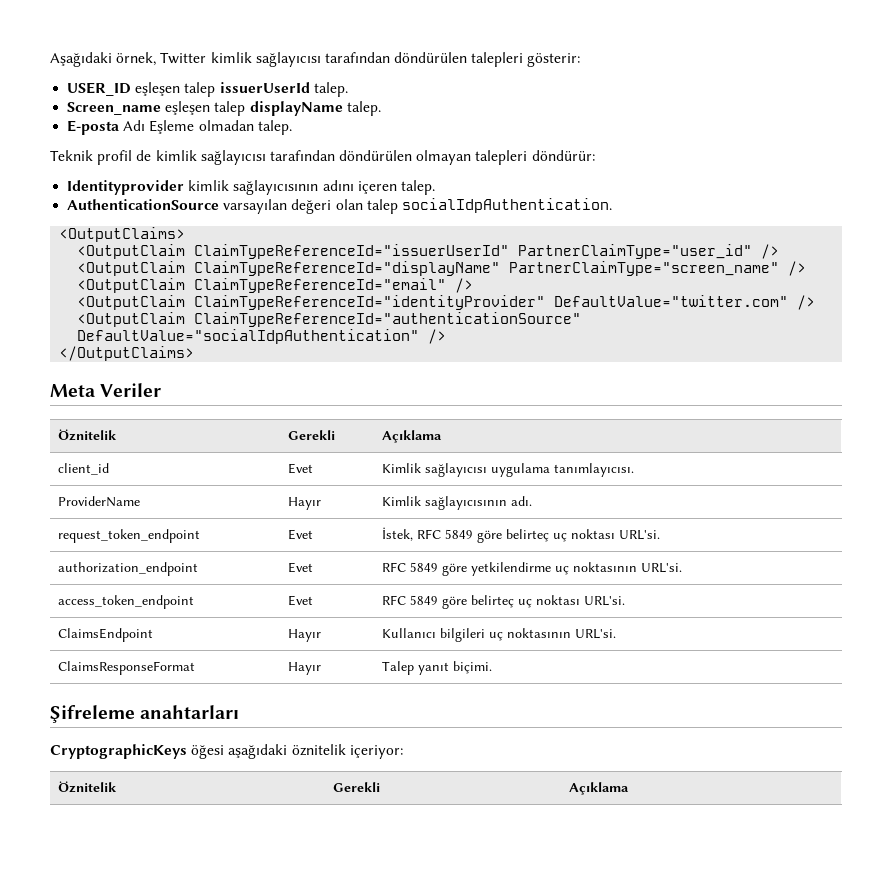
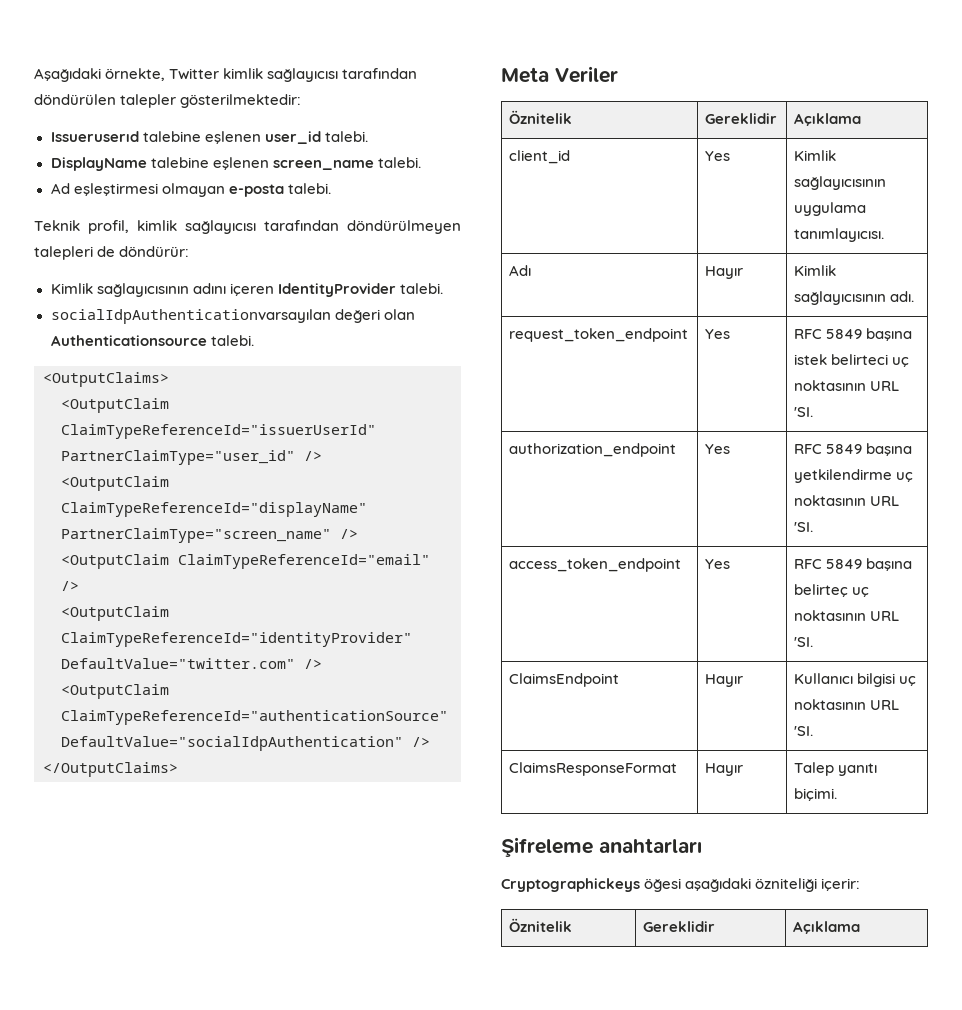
[116,52,157,66] örnek, -> [105,68,166,81] örnekte,
[471,52,581,67] [67,82,348,97] [67,101,381,116] [67,120,292,135] talepleri gösterir: // USER_ID eşleşen talep issuerUserId talep. // Screen_name eşleşen talep displayName talep. // E-posta Adı Eşleme olmadan talep. -> [120,94,302,108] [50,131,368,144] [50,157,421,171] [50,183,331,197] talepler gösterilmektedir: // Issueruserıd talebine eşlenen user_id talebi. // DisplayName talebine eşlenen screen_name talebi. // Ad eşleştirmesi olmayan e-posta talebi.
[97,150,528,165] profil de kimlik sağlayıcısı tarafından döndürülen olmayan talepleri -> [88,220,461,234] [34,246,116,260] profil, kimlik sağlayıcısı tarafından döndürülmeyen talepleri de
[67,180,230,195] Identityprovider kimlik -> [50,283,93,294] Kimlik
[400,180,435,195] [67,198,612,214] talep. // AuthenticationSource varsayılan değeri olan talep socialIdpAuthentication. -> [277,283,443,297] [50,309,415,324] [50,335,254,346] IdentityProvider talebi. // socialIdpAuthenticationvarsayılan değeri olan Authenticationsource talebi.
[288,430,336,440] Gerekli -> [705,113,778,124] Gereklidir
[288,463,314,474] [382,463,488,477] Evet | Kimlik sağlayıcısı -> [705,151,731,161] [794,150,837,161] [794,176,887,190] Yes | Kimlik sağlayıcısının
[58,496,141,507] ProviderName -> [509,265,532,276] Adı
[288,529,314,540] [382,527,661,543] Evet | İstek, RFC 5849 göre belirteç uç noktası URL'si. -> [705,329,731,339] [794,328,913,341] [794,354,910,367] [794,380,900,391] [794,407,814,417] Yes | RFC 5849 başına istek belirteci uç noktasının URL 'SI.
[288,562,314,573] [382,562,468,576] Evet | RFC 5849 göre -> [705,444,731,454] [794,443,913,456] Yes | RFC 5849 başına
[641,563,683,573] URL'si. -> [870,496,900,506] [794,522,814,532] URL 'SI.
[288,595,314,606] [382,595,626,609] Evet | RFC 5849 göre belirteç uç noktası URL'si. -> [705,559,731,569] [794,558,913,571] [794,584,870,597] [794,610,900,621] [794,637,814,647] Yes | RFC 5849 başına belirteç uç noktasının URL 'SI.
[440,628,617,642] bilgileri uç noktasının URL'si. -> [857,673,917,687] [794,699,900,710] [794,726,814,736] bilgisi uç noktasının URL 'SI.
[418,662,450,675] yanıt -> [838,763,878,776] yanıtı
[50,744,187,759] CryptographicKeys -> [501,878,640,892] Cryptographickeys
[291,744,403,759] [58,781,118,793] [333,782,381,792] öznitelik içeriyor: // Öznitelik | Gerekli -> [755,878,861,892] [509,918,573,932] [643,921,716,932] özniteliği içerir: // Öznitelik | Gereklidir

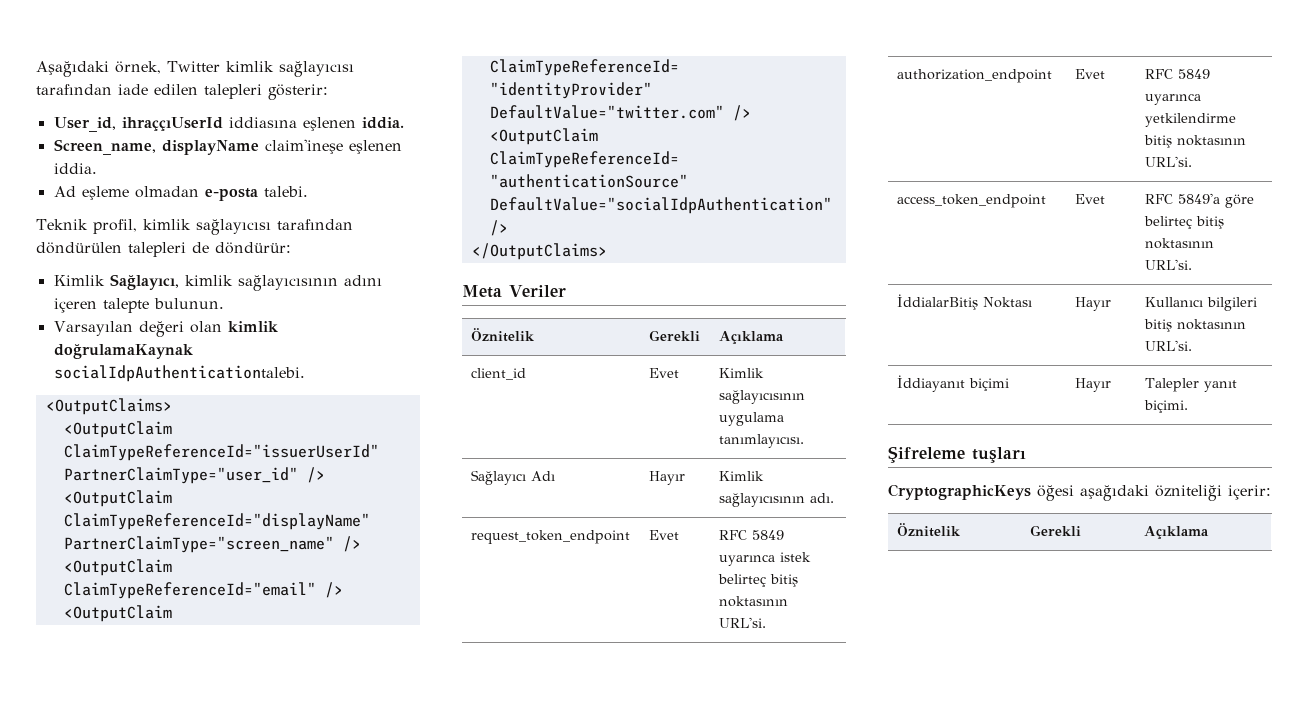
[105,68,166,81] örnekte, -> [115,61,161,74] örnek,
[34,94,302,108] [50,131,368,144] [50,157,421,171] döndürülen talepler gösterilmektedir: // Issueruserıd talebine eşlenen user_id talebi. // DisplayName talebine eşlenen screen_name talebi. -> [118,84,328,100] [53,117,404,132] [53,139,402,155] [53,163,97,174] iade edilen talepleri gösterir: // User_id, ihraççıUserId iddiasına eşlenen iddia. // Screen_name, displayName claim'ineşe eşlenen iddia.
[73,183,225,197] eşleştirmesi olmayan -> [81,186,199,200] eşleme olmadan
[347,220,461,234] döndürülmeyen -> [36,242,122,254] döndürülen
(93, 288) none -> [109,274,233,290] Sağlayıcı, kimlik
[277,283,443,297] [50,309,415,324] [50,335,254,346] IdentityProvider talebi. // socialIdpAuthenticationvarsayılan değeri olan Authenticationsource talebi. -> [102,298,224,313] [53,321,278,337] [53,344,193,359] [53,365,305,382] talepte bulunun. // Varsayılan değeri olan kimlik doğrulamaKaynak socialIdpAuthenticationtalebi.
[705,113,778,124] Gereklidir -> [649,330,701,341] Gerekli
[705,151,731,161] Yes -> [649,368,680,378] Evet
(885, 235) none -> [471,470,527,485] Sağlayıcı
[705,329,731,339] [794,328,913,341] [794,354,910,367] [794,380,900,391] [794,407,814,417] Yes | RFC 5849 başına istek belirteci uç noktasının URL 'SI. -> [649,530,680,540] [719,530,785,540] [719,552,812,566] [718,574,799,587] [719,596,789,607] [719,617,767,628] Evet | RFC 5849 uyarınca istek belirteç bitiş noktasının URL'si.
[705,444,731,454] [794,443,913,456] [794,469,914,483] [794,495,900,506] [794,522,814,532] Yes | RFC 5849 başına yetkilendirme uç noktasının URL 'SI. -> [1075,69,1106,79] [1145,69,1211,79] [1145,93,1202,105] [1145,113,1237,127] [1144,135,1247,148] [1145,156,1193,167] Evet | RFC 5849 uyarınca yetkilendirme bitiş noktasının URL'si.
[705,559,731,569] [794,558,913,571] [794,584,870,597] [794,610,900,621] [794,637,814,647] [509,673,620,687] [705,674,744,687] [794,673,917,687] [794,699,900,710] [794,726,814,736] [509,762,678,776] [705,763,744,776] [794,762,878,776] Yes | RFC 5849 başına belirteç uç noktasının URL 'SI. // ClaimsEndpoint | Hayır | Kullanıcı bilgisi uç noktasının URL 'SI. // ClaimsResponseFormat | Hayır | Talep yanıtı -> [1075,194,1106,204] [1145,193,1255,208] [1144,216,1225,229] [1145,238,1215,249] [1145,259,1193,270] [897,294,1033,310] [1075,297,1112,311] [1145,297,1258,311] [1144,319,1247,332] [1145,340,1193,351] [897,375,1010,392] [1075,378,1112,392] [1145,378,1238,392] Evet | RFC 5849'a göre belirteç bitiş noktasının URL'si. // İddialarBitiş Noktası | Hayır | Kullanıcı bilgileri bitiş noktasının URL'si. // İddiayanıt biçimi | Hayır | Talepler yanıt
[599,838,702,853] [501,878,640,892] anahtarları // Cryptographickeys -> [972,447,1026,463] [888,484,1031,500] tuşları // CryptographicKeys
[643,921,716,932] Gereklidir -> [1030,525,1082,536] Gerekli

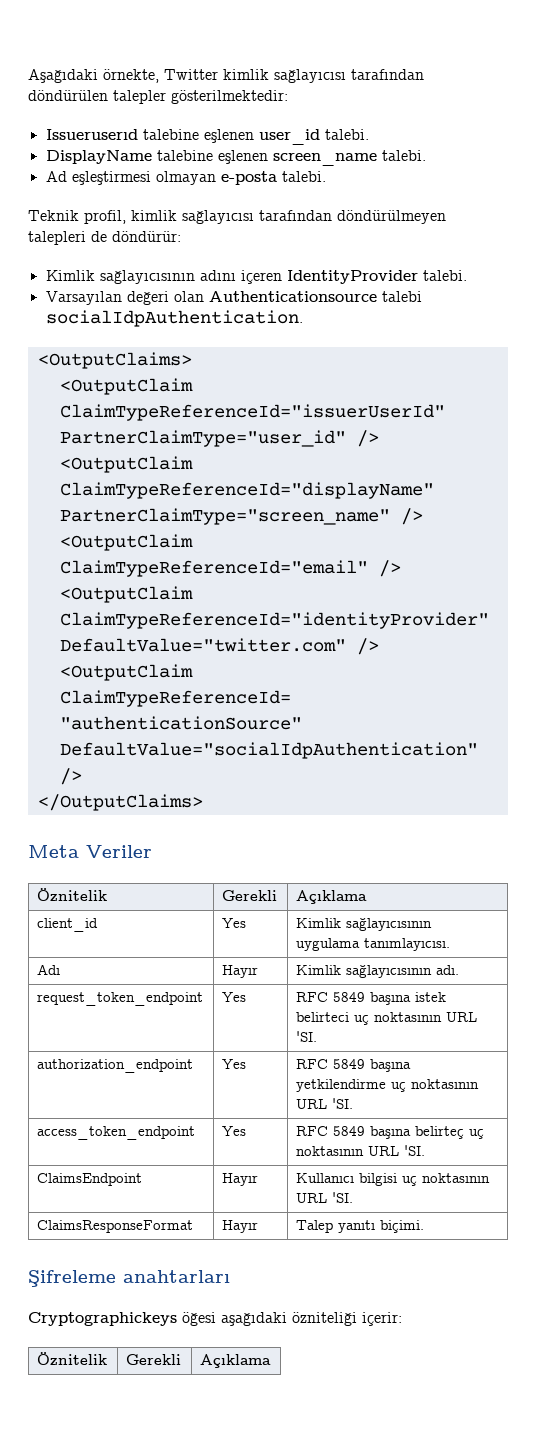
[115,61,161,74] örnek, -> [103,69,159,83] örnekte,
[118,84,328,100] [53,117,404,132] [53,139,402,155] [53,163,97,174] iade edilen talepleri gösterir: // User_id, ihraççıUserId iddiasına eşlenen iddia. // Screen_name, displayName claim'ineşe eşlenen iddia. -> [28,90,288,104] [45,129,369,145] [45,150,426,166] döndürülen talepler gösterilmektedir: // Issueruserıd talebine eşlenen user_id talebi. // DisplayName talebine eşlenen screen_name talebi.
[81,186,199,200] eşleme olmadan -> [71,171,216,185] eşleştirmesi olmayan
[36,242,122,254] döndürülen -> [337,210,446,224] döndürülmeyen
[109,274,233,290] Sağlayıcı, kimlik -> (95, 275) none
[102,298,224,313] talepte bulunun. -> [286,270,467,284] IdentityProvider talebi.
[227,321,278,332] [53,344,193,359] [53,365,305,382] kimlik doğrulamaKaynak socialIdpAuthenticationtalebi. -> [208,291,422,302] [45,310,303,327] Authenticationsource talebi socialIdpAuthentication.
[649,368,680,378] Evet -> [222,918,247,928] Yes
[471,470,527,485] Sağlayıcı -> (451, 944) none
[649,530,680,540] [719,530,785,540] [719,552,812,566] [718,574,799,587] [719,596,789,607] [719,617,767,628] Evet | RFC 5849 uyarınca istek belirteç bitiş noktasının URL'si. -> [222,992,247,1002] [296,992,447,1005] [296,1012,478,1025] [296,1031,318,1042] Yes | RFC 5849 başına istek belirteci uç noktasının URL 'SI.
[1075,69,1106,79] [1145,69,1211,79] [1145,93,1202,105] [1145,113,1237,127] [1144,135,1247,148] [1145,156,1193,167] Evet | RFC 5849 uyarınca yetkilendirme bitiş noktasının URL'si. -> [222,1059,247,1069] [296,1059,412,1072] [296,1079,480,1092] [296,1098,354,1109] Yes | RFC 5849 başına yetkilendirme uç noktasının URL 'SI.
[1075,194,1106,204] [1145,193,1255,208] [1144,216,1225,229] [1145,238,1215,249] [1145,259,1193,270] [897,294,1033,310] [1075,297,1112,311] [1145,297,1258,311] [1144,319,1247,332] [1145,340,1193,351] [897,375,1010,392] [1075,378,1112,392] [1145,378,1238,392] Evet | RFC 5849'a göre belirteç bitiş noktasının URL'si. // İddialarBitiş Noktası | Hayır | Kullanıcı bilgileri bitiş noktasının URL'si. // İddiayanıt biçimi | Hayır | Talepler yanıt -> [222,1126,247,1136] [296,1126,485,1139] [296,1145,426,1156] [37,1173,143,1186] [222,1173,259,1186] [296,1173,491,1186] [296,1192,354,1203] [37,1220,194,1233] [222,1220,259,1233] [296,1220,376,1233] Yes | RFC 5849 başına belirteç uç noktasının URL 'SI. // ClaimsEndpoint | Hayır | Kullanıcı bilgisi uç noktasının URL 'SI. // ClaimsResponseFormat | Hayır | Talep yanıtı
[972,447,1026,463] [888,484,1031,500] tuşları // CryptographicKeys -> [123,1270,230,1283] [28,1312,177,1326] anahtarları // Cryptographickeys

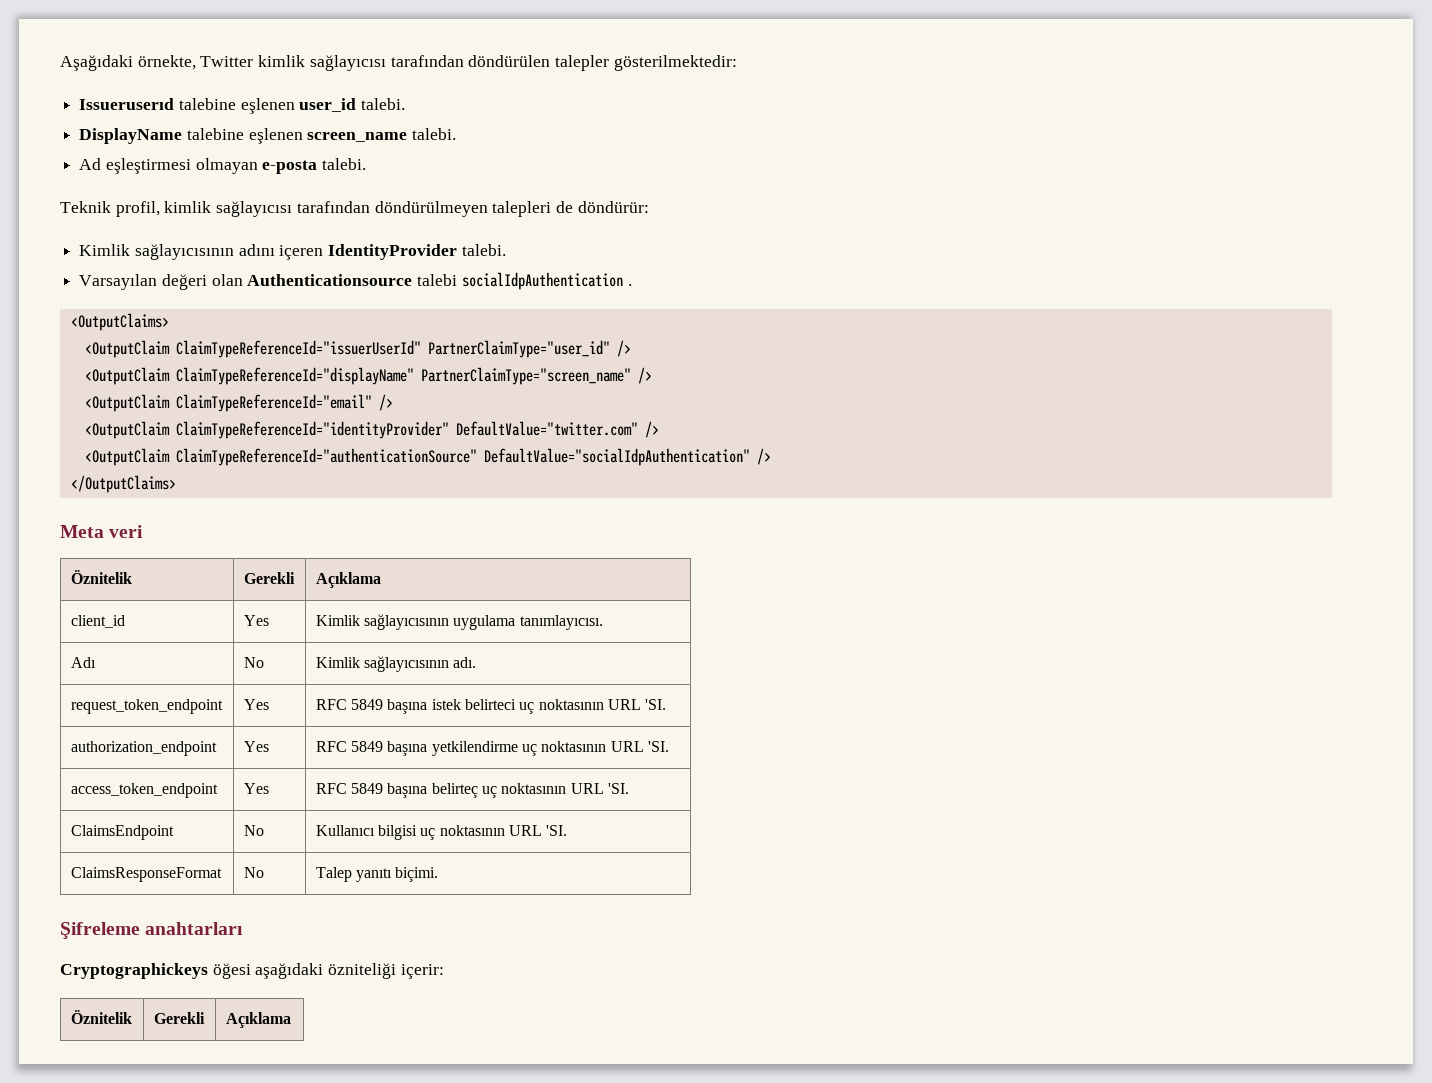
[45,310,303,327] socialIdpAuthentication. -> [461,272,632,290] socialIdpAuthentication .
[86,845,152,858] Veriler -> [109,525,144,538] veri
[222,965,259,978] Hayır -> [243,657,264,668] No
[222,1173,259,1186] Hayır -> [243,825,264,836] No
[222,1220,259,1233] Hayır -> [243,867,264,878] No

